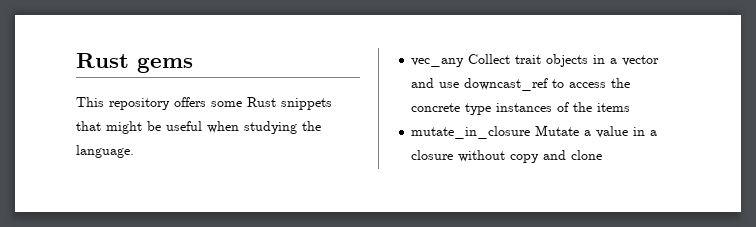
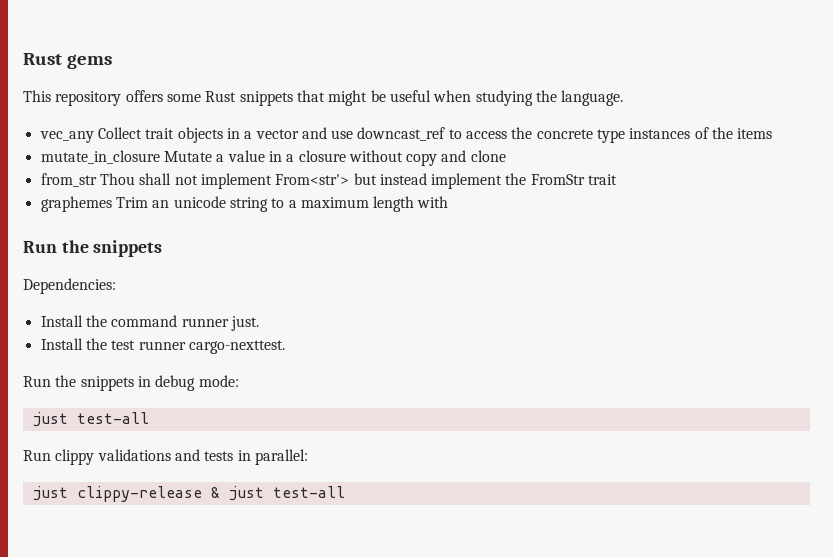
(603, 155) none -> [40,173,618,189] [40,196,449,212] [23,240,163,257] [23,278,116,294] [40,315,259,331] [40,338,285,354] [23,375,239,391] [32,412,149,427] [23,449,308,465] [32,486,345,502] // from_str Thou shall not implement From<str'> but instead implement the FromStr trait // graphemes Trim an unicode string to a maximum length with // Run the snippets // Dependencies: // Install the command runner just. // Install the test runner cargo-nexttest. // Run the snippets in debug mode: // just test-all // Run clippy validations and tests in parallel: // just clippy-release & just test-all

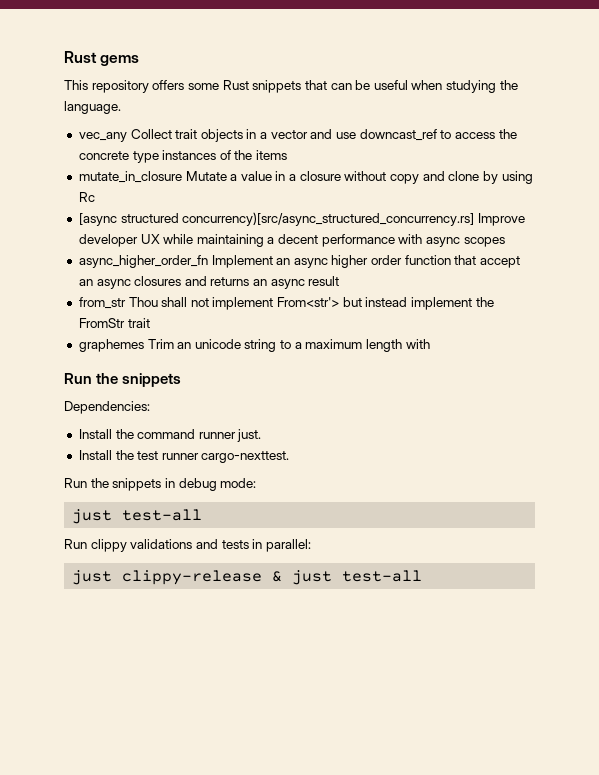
[328,90,368,106] might -> [330,83,352,90] can
(506, 156) none -> [482,171,533,184] [78,192,95,202] [78,212,525,226] [78,234,505,247] [78,255,521,268] [78,276,340,289] by using Rc // [async structured concurrency)[src/async_structured_concurrency.rs] Improve developer UX while maintaining a decent performance with async scopes // async_higher_order_fn Implement an async higher order function that accept an async closures and returns an async result

